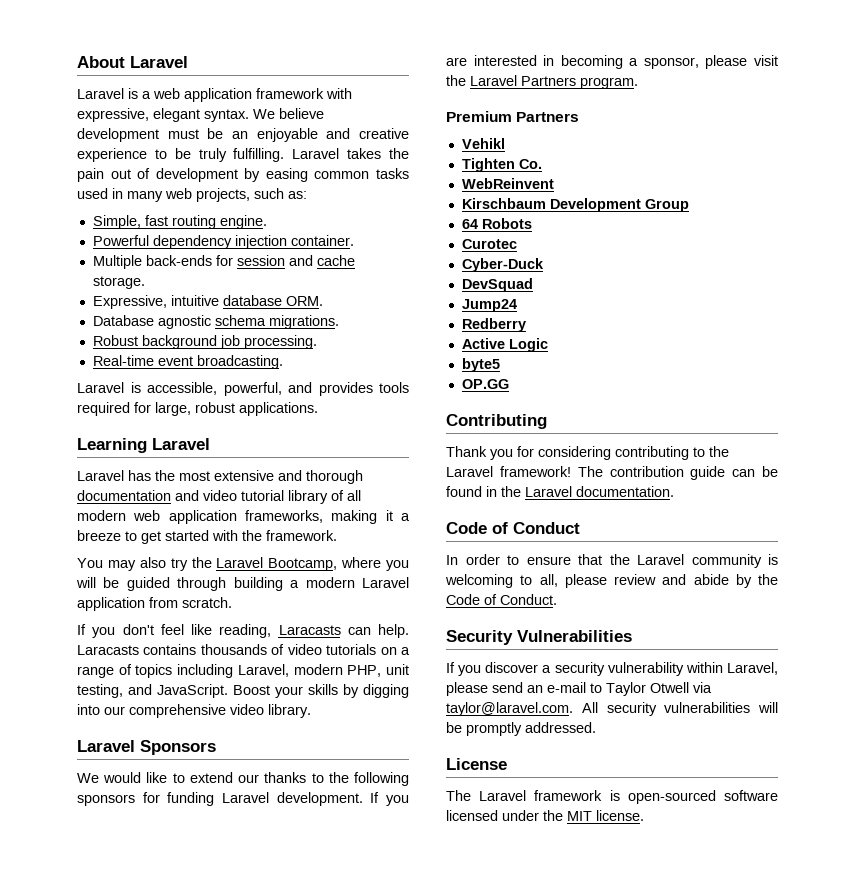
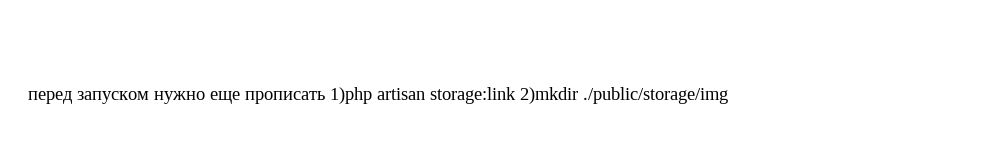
[77,56,188,68] [77,88,352,102] [77,108,324,122] [77,128,409,142] [77,148,409,162] [77,168,409,182] [77,188,307,202] [92,215,267,229] [92,235,354,249] [92,255,355,269] [92,276,145,289] [92,295,323,309] [92,315,339,329] [92,335,317,349] [92,355,283,369] [77,382,409,396] [77,402,318,416] [77,438,210,453] [77,470,363,484] [77,490,361,504] [77,510,410,524] [77,530,337,544] [77,557,409,571] [76,577,409,591] [77,597,232,611] [77,624,409,638] [77,644,410,655] [77,664,409,678] [77,684,409,698] [77,704,311,718] [77,740,216,755] [77,772,410,786] [77,792,409,806] [446,55,778,69] [446,75,638,89] [446,111,580,122] [461,138,505,149] [461,158,542,172] [461,178,554,189] [461,198,689,212] [461,218,532,229] [461,239,517,249] [461,258,544,272] [461,278,533,292] [461,299,517,312] [461,318,526,332] [461,338,548,352] [461,358,500,372] [461,379,509,389] [446,414,547,429] [446,446,729,460] [446,466,778,480] [446,486,674,497] [446,522,580,534] [446,554,778,568] [445,574,778,588] [446,594,557,605] [446,630,632,645] [446,662,778,676] [446,682,712,696] [446,702,778,716] [446,722,596,736] [446,758,507,770] [446,790,778,804] [446,810,644,821] About Laravel // Laravel is a web application framework with expressive, elegant syntax. We believe development must be an enjoyable and creative experience to be truly fulfilling. Laravel takes the pain out of development by easing common tasks used in many web projects, such as: // Simple, fast routing engine. // Powerful dependency injection container. // Multiple back-ends for session and cache storage. // Expressive, intuitive database ORM. // Database agnostic schema migrations. // Robust background job processing. // Real-time event broadcasting. // Laravel is accessible, powerful, and provides tools required for large, robust applications. // Learning Laravel // Laravel has the most extensive and thorough documentation and video tutorial library of all modern web application frameworks, making it a breeze to get started with the framework. // You may also try the Laravel Bootcamp, where you will be guided through building a modern Laravel application from scratch. // If you don't feel like reading, Laracasts can help. Laracasts contains thousands of video tutorials on a range of topics including Laravel, modern PHP, unit testing, and JavaScript. Boost your skills by digging into our comprehensive video library. // Laravel Sponsors // We would like to extend our thanks to the following sponsors for funding Laravel development. If you are interested in becoming a sponsor, please visit the Laravel Partners program. // Premium Partners // Vehikl // Tighten Co. // WebReinvent // Kirschbaum Development Group // 64 Robots // Curotec // Cyber-Duck // DevSquad // Jump24 // Redberry // Active Logic // byte5 // OP.GG // Contributing // Thank you for considering contributing to the Laravel framework! The contribution guide can be found in the Laravel documentation. // Code of Conduct // In order to ensure that the Laravel community is welcoming to all, please review and abide by the Code of Conduct. // Security Vulnerabilities // If you discover a security vulnerability within Laravel, please send an e-mail to Taylor Otwell via taylor@laravel.com. All security vulnerabilities will be promptly addressed. // License // The Laravel framework is open-sourced software licensed under the MIT license. -> [28,87,728,104] перед запуском нужно еще прописать 1)php artisan storage:link 2)mkdir ./public/storage/img

